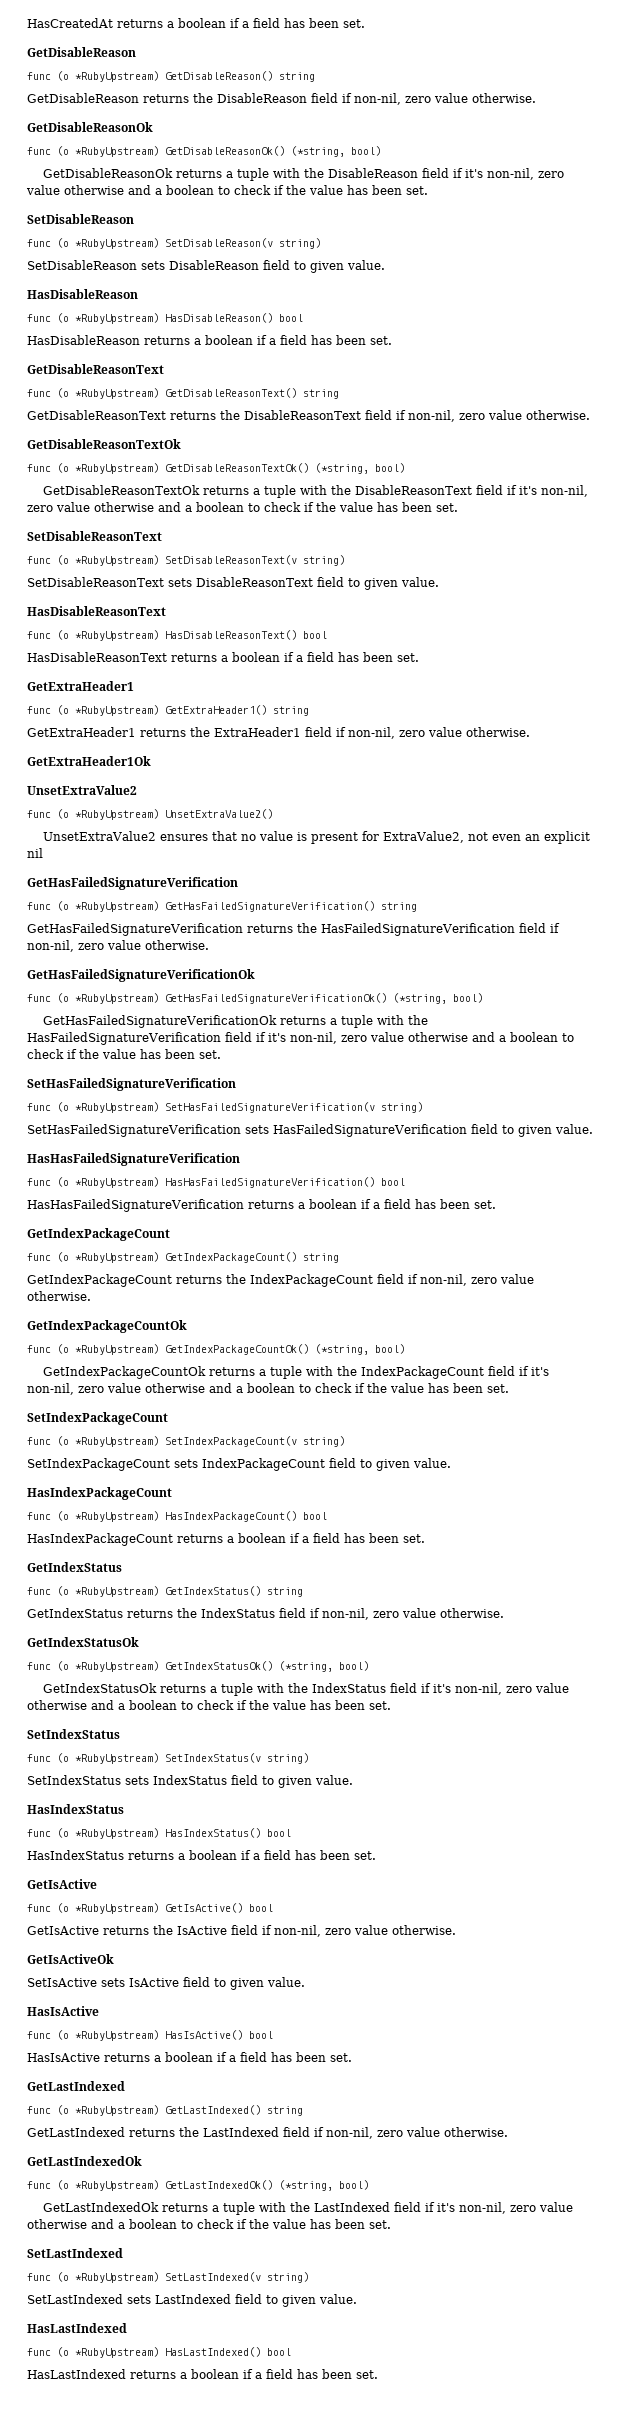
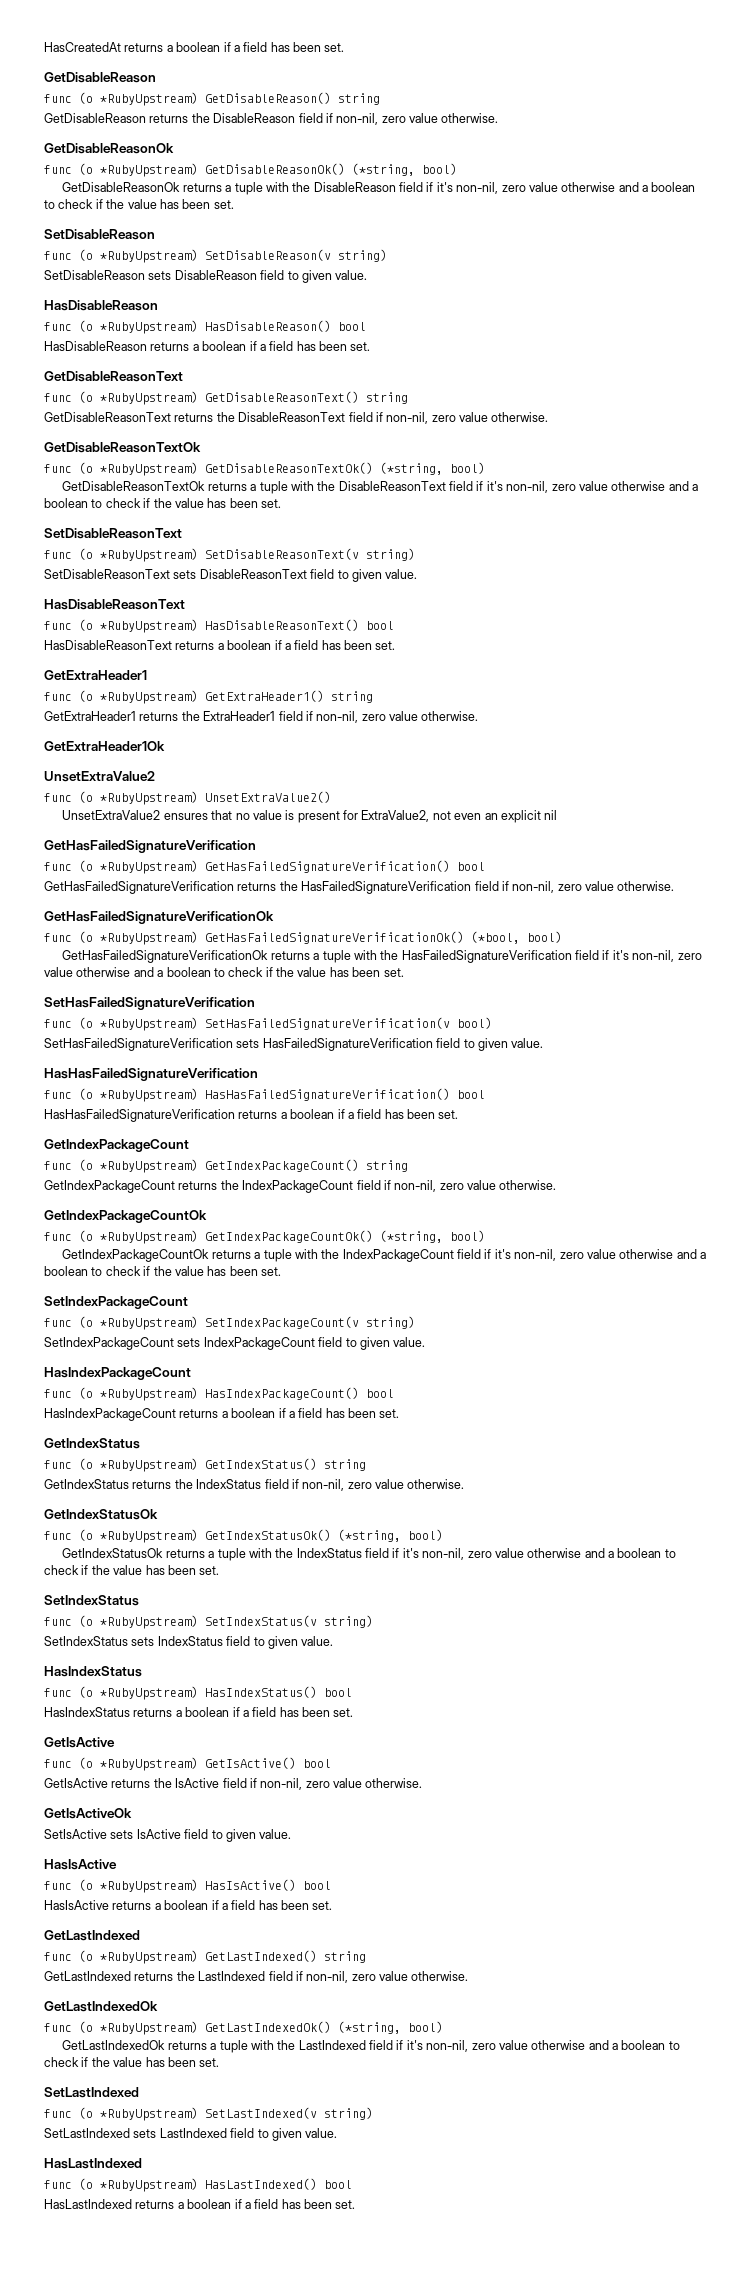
[381,902,417,912] string -> [457,862,485,871] bool
[393,993,447,1004] (*string, -> [471,931,520,944] (*bool,
[381,1102,423,1113] string) -> [457,1017,492,1029] bool)

